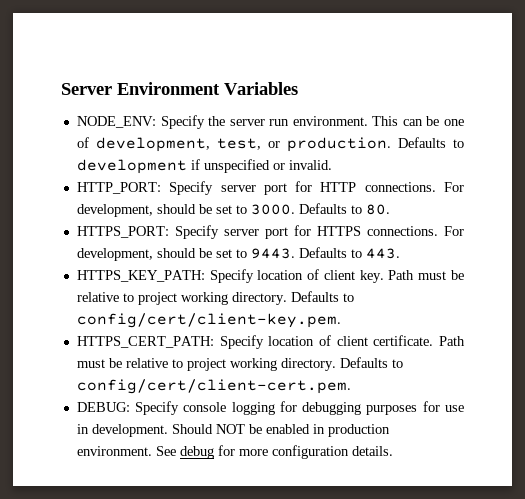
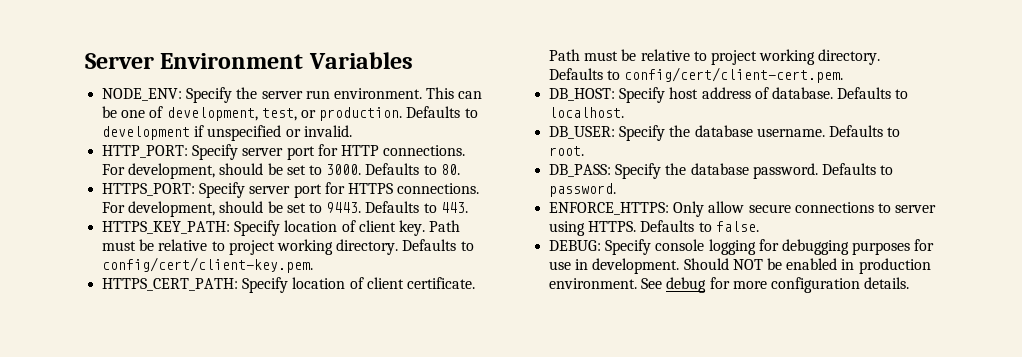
(351, 386) none -> [549,87,909,103] [549,107,625,118] [549,125,901,141] [549,146,585,156] [549,163,894,179] [549,183,617,197] [549,201,937,217] [549,220,759,236] // DB_HOST: Specify host address of database. Defaults to localhost. // DB_USER: Specify the database username. Defaults to root. // DB_PASS: Specify the database password. Defaults to password. // ENFORCE_HTTPS: Only allow secure connections to server using HTTPS. Defaults to false.

